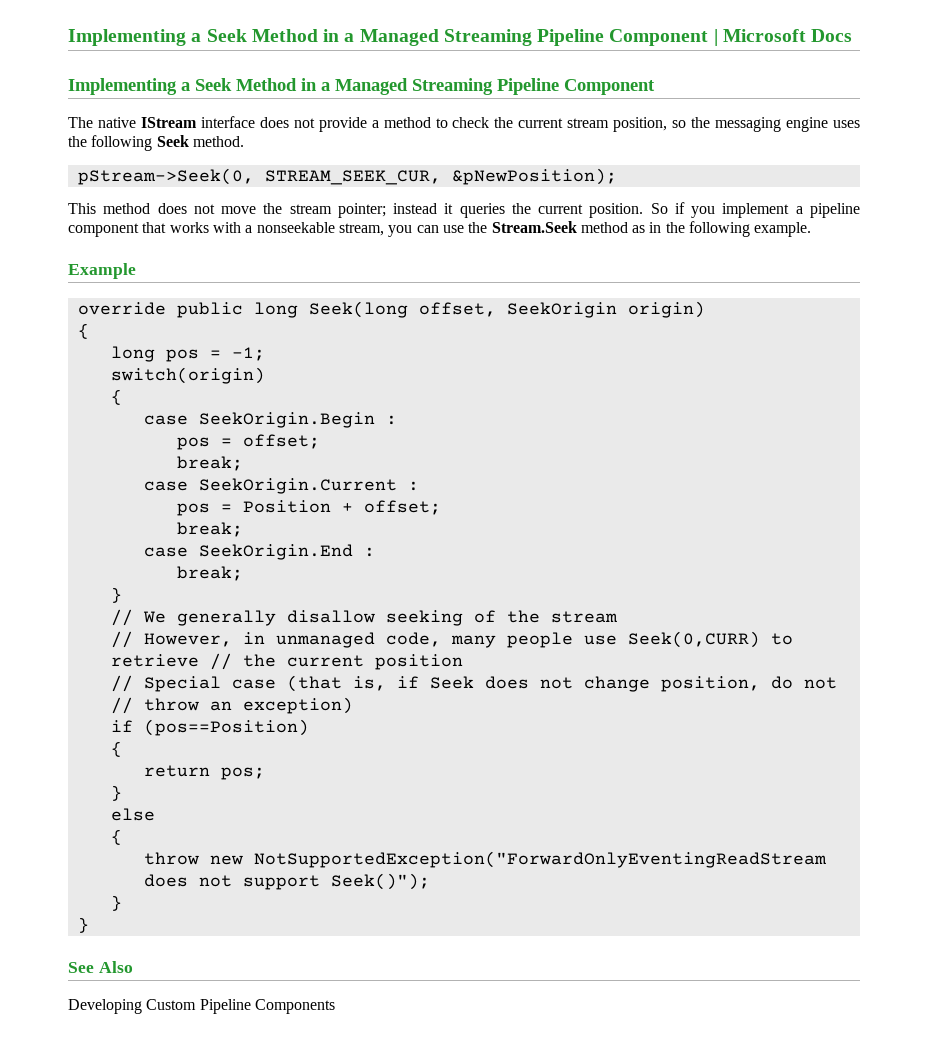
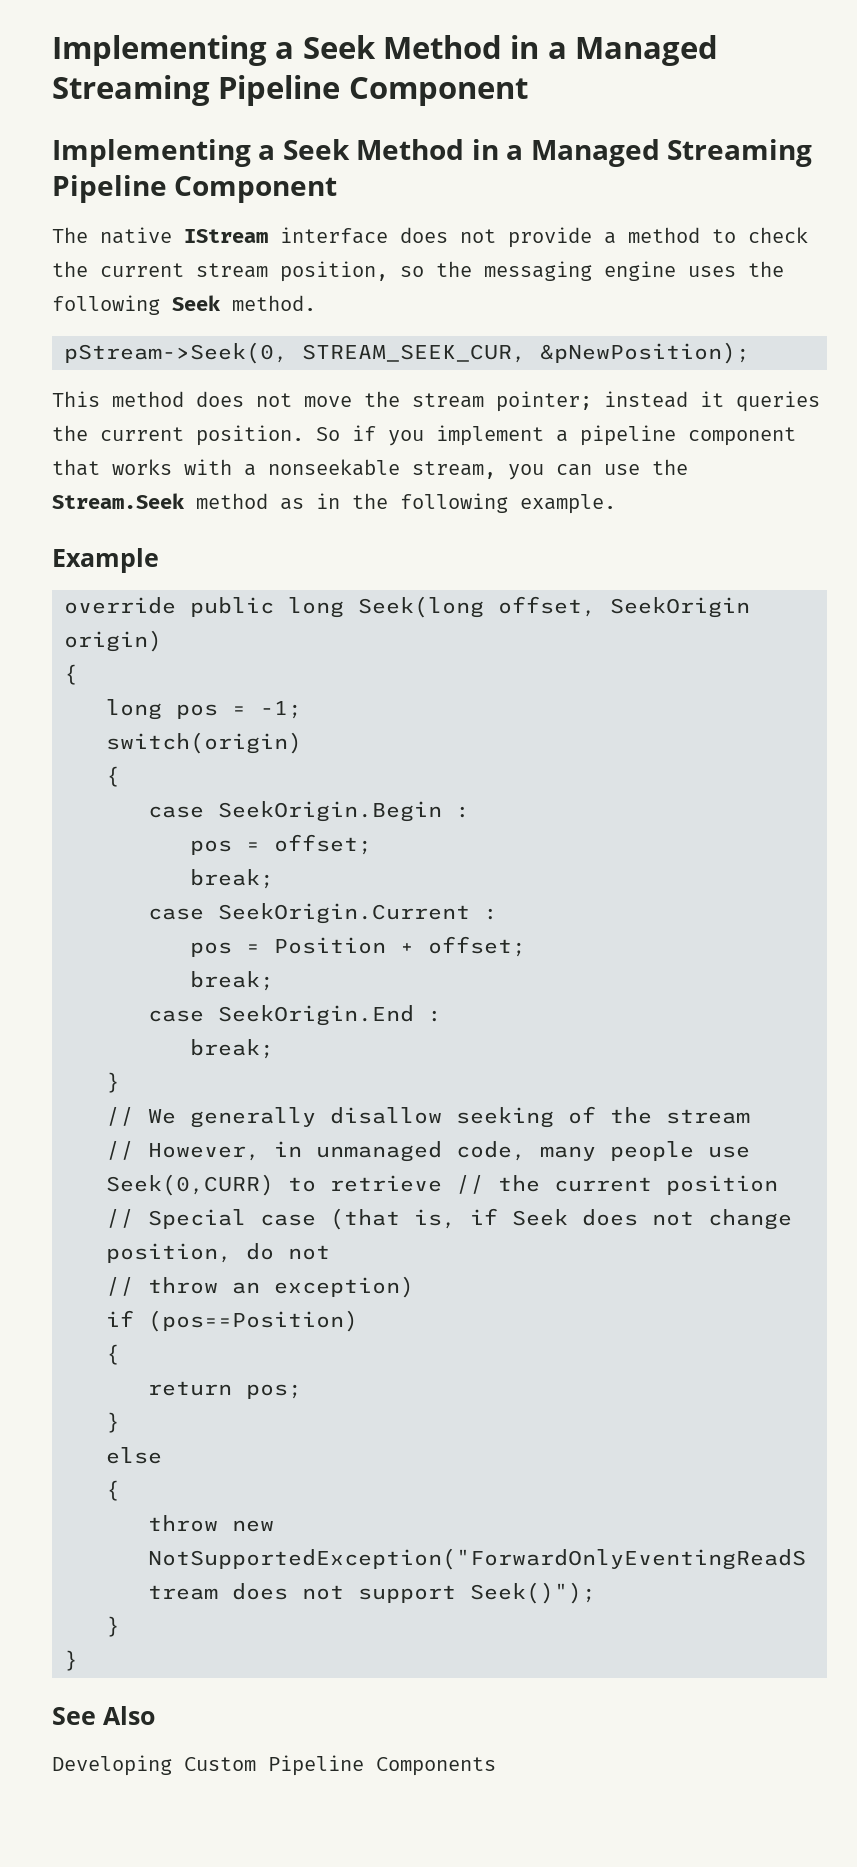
[713,29,853,46] | Microsoft Docs -> (528, 91) none

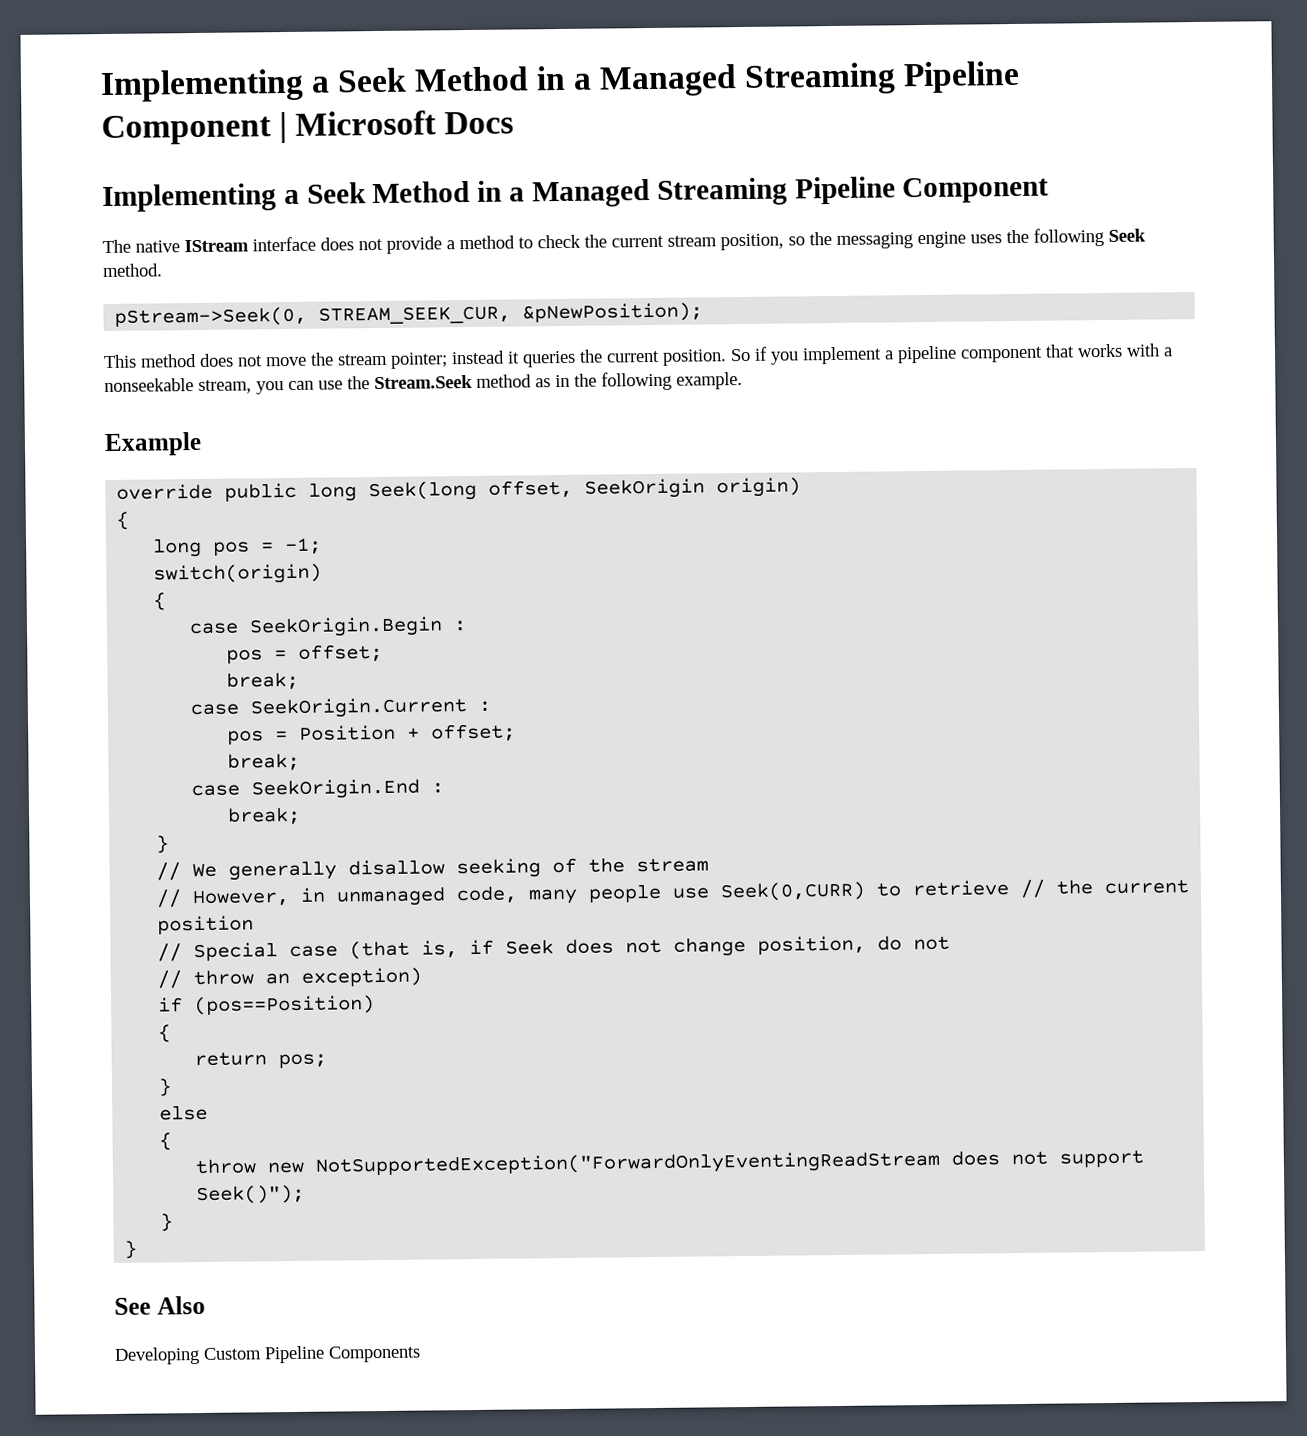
(528, 91) none -> [279,110,515,144] | Microsoft Docs

